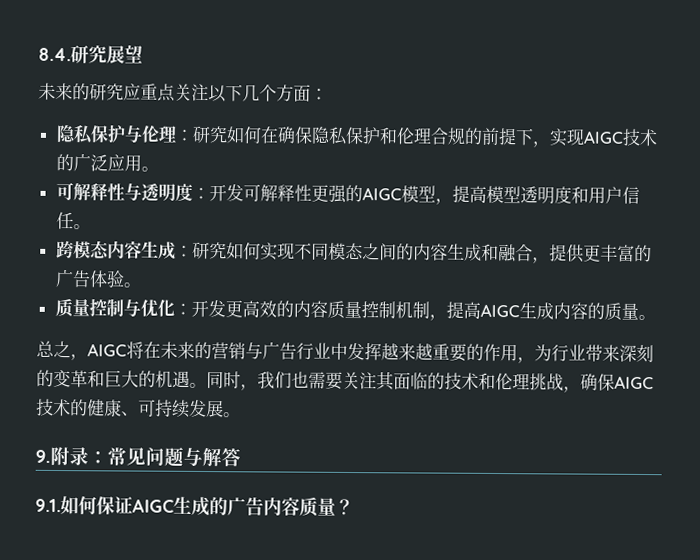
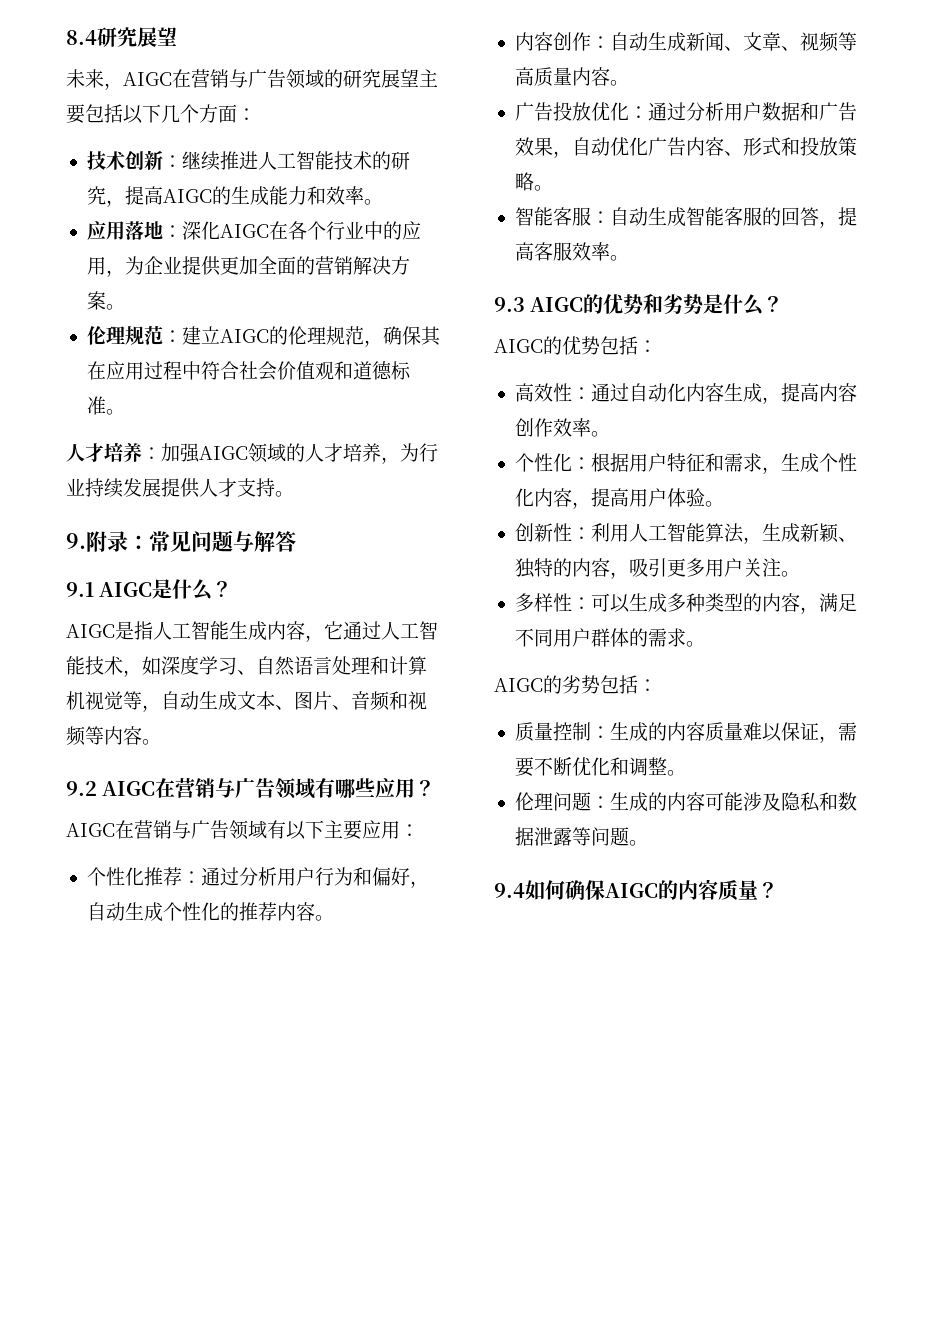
[38,47,71,62] 8.4. -> [66,30,97,45] 8.4
[72,83,328,103] [55,124,658,148] [55,153,159,172] [55,181,640,205] [55,211,91,230] [55,240,652,264] [54,268,141,288] [54,297,656,321] [36,340,654,364] [36,369,654,393] [36,398,224,418] 的研究应重点关注以下几个方面： // 隐私保护与伦理：研究如何在确保隐私保护和伦理合规的前提下，实现AIGC技术的广泛应用。 // 可解释性与透明度：开发可解释性更强的AIGC模型，提高模型透明度和用户信任。 // 跨模态内容生成：研究如何实现不同模态之间的内容生成和融合，提供更丰富的广告体验。 // 质量控制与优化：开发更高效的内容质量控制机制，提高AIGC生成内容的质量。 // 总之，AIGC将在未来的营销与广告行业中发挥越来越重要的作用，为行业带来深刻的变革和巨大的机遇。同时，我们也需要关注其面临的技术和伦理挑战，确保AIGC技术的健康、可持续发展 -> [104,69,438,90] [66,104,256,124] [86,150,410,171] [86,186,383,207] [86,221,421,240] [86,256,410,277] [86,291,125,310] [86,326,441,347] [86,361,411,381] [86,396,125,415] [66,442,438,464] [66,478,275,498] ，AIGC在营销与广告领域的研究展望主要包括以下几个方面： // 技术创新：继续推进人工智能技术的研究，提高AIGC的生成能力和效率。 // 应用落地：深化AIGC在各个行业中的应用，为企业提供更加全面的营销解决方案。 // 伦理规范：建立AIGC的伦理规范，确保其在应用过程中符合社会价值观和道德标准。 // 人才培养：加强AIGC领域的人才培养，为行业持续发展提供人才支持
[35,496,264,517] 9.1.如何保证AIGC生成的广告 -> [66,579,233,601] [66,621,438,642] [66,656,427,677] [66,691,427,712] [66,726,161,746] [66,778,436,799] [66,820,419,840] [86,867,429,888] [86,902,334,922] [514,32,857,52] [514,67,629,86] [514,102,857,121] [514,137,857,158] [514,172,553,191] [514,207,857,228] [514,242,629,261] [494,294,784,316] [494,336,657,355] [514,383,857,404] [514,418,610,437] [514,453,857,474] [514,488,724,509] [514,523,857,544] [514,558,800,579] [514,593,857,614] [514,628,705,647] [494,675,657,694] [514,722,857,743] [514,757,686,777] [514,792,857,812] [514,827,648,846] [494,880,678,900] 9.1 AIGC是什么？ // AIGC是指人工智能生成内容，它通过人工智能技术，如深度学习、自然语言处理和计算机视觉等，自动生成文本、图片、音频和视频等内容。 // 9.2 AIGC在营销与广告领域有哪些应用？ // AIGC在营销与广告领域有以下主要应用： // 个性化推荐：通过分析用户行为和偏好，自动生成个性化的推荐内容。 // 内容创作：自动生成新闻、文章、视频等高质量内容。 // 广告投放优化：通过分析用户数据和广告效果，自动优化广告内容、形式和投放策略。 // 智能客服：自动生成智能客服的回答，提高客服效率。 // 9.3 AIGC的优势和劣势是什么？ // AIGC的优势包括： // 高效性：通过自动化内容生成，提高内容创作效率。 // 个性化：根据用户特征和需求，生成个性化内容，提高用户体验。 // 创新性：利用人工智能算法，生成新颖、独特的内容，吸引更多用户关注。 // 多样性：可以生成多种类型的内容，满足不同用户群体的需求。 // AIGC的劣势包括： // 质量控制：生成的内容质量难以保证，需要不断优化和调整。 // 伦理问题：生成的内容可能涉及隐私和数据泄露等问题。 // 9.4如何确保AIGC的

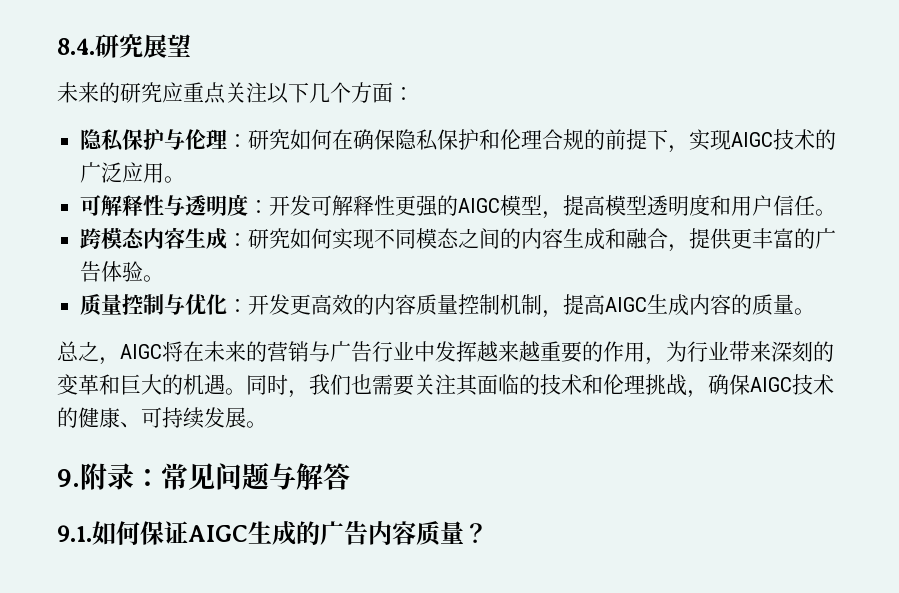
[66,30,97,45] 8.4 -> [57,38,95,55] 8.4.
[104,69,438,90] [66,104,256,124] [86,150,410,171] [86,186,383,207] [86,221,421,240] [86,256,410,277] [86,291,125,310] [86,326,441,347] [86,361,411,381] [86,396,125,415] [66,442,438,464] [66,478,275,498] ，AIGC在营销与广告领域的研究展望主要包括以下几个方面： // 技术创新：继续推进人工智能技术的研究，提高AIGC的生成能力和效率。 // 应用落地：深化AIGC在各个行业中的应用，为企业提供更加全面的营销解决方案。 // 伦理规范：建立AIGC的伦理规范，确保其在应用过程中符合社会价值观和道德标准。 // 人才培养：加强AIGC领域的人才培养，为行业持续发展提供人才支持 -> [99,82,414,104] [80,129,837,153] [80,162,186,183] [80,194,837,219] [80,227,837,252] [80,261,165,282] [80,294,816,318] [57,341,834,365] [57,374,834,398] [57,407,246,429] 的研究应重点关注以下几个方面： // 隐私保护与伦理：研究如何在确保隐私保护和伦理合规的前提下，实现AIGC技术的广泛应用。 // 可解释性与透明度：开发可解释性更强的AIGC模型，提高模型透明度和用户信任。 // 跨模态内容生成：研究如何实现不同模态之间的内容生成和融合，提供更丰富的广告体验。 // 质量控制与优化：开发更高效的内容质量控制机制，提高AIGC生成内容的质量。 // 总之，AIGC将在未来的营销与广告行业中发挥越来越重要的作用，为行业带来深刻的变革和巨大的机遇。同时，我们也需要关注其面临的技术和伦理挑战，确保AIGC技术的健康、可持续发展
[66,579,233,601] [66,621,438,642] [66,656,427,677] [66,691,427,712] [66,726,161,746] [66,778,436,799] [66,820,419,840] [86,867,429,888] [86,902,334,922] [514,32,857,52] [514,67,629,86] [514,102,857,121] [514,137,857,158] [514,172,553,191] [514,207,857,228] [514,242,629,261] [494,294,784,316] [494,336,657,355] [514,383,857,404] [514,418,610,437] [514,453,857,474] [514,488,724,509] [514,523,857,544] [514,558,800,579] [514,593,857,614] [514,628,705,647] [494,675,657,694] [514,722,857,743] [514,757,686,777] [514,792,857,812] [514,827,648,846] [494,880,678,900] 9.1 AIGC是什么？ // AIGC是指人工智能生成内容，它通过人工智能技术，如深度学习、自然语言处理和计算机视觉等，自动生成文本、图片、音频和视频等内容。 // 9.2 AIGC在营销与广告领域有哪些应用？ // AIGC在营销与广告领域有以下主要应用： // 个性化推荐：通过分析用户行为和偏好，自动生成个性化的推荐内容。 // 内容创作：自动生成新闻、文章、视频等高质量内容。 // 广告投放优化：通过分析用户数据和广告效果，自动优化广告内容、形式和投放策略。 // 智能客服：自动生成智能客服的回答，提高客服效率。 // 9.3 AIGC的优势和劣势是什么？ // AIGC的优势包括： // 高效性：通过自动化内容生成，提高内容创作效率。 // 个性化：根据用户特征和需求，生成个性化内容，提高用户体验。 // 创新性：利用人工智能算法，生成新颖、独特的内容，吸引更多用户关注。 // 多样性：可以生成多种类型的内容，满足不同用户群体的需求。 // AIGC的劣势包括： // 质量控制：生成的内容质量难以保证，需要不断优化和调整。 // 伦理问题：生成的内容可能涉及隐私和数据泄露等问题。 // 9.4如何确保AIGC的 -> [57,521,368,545] 9.1.如何保证AIGC生成的广告

